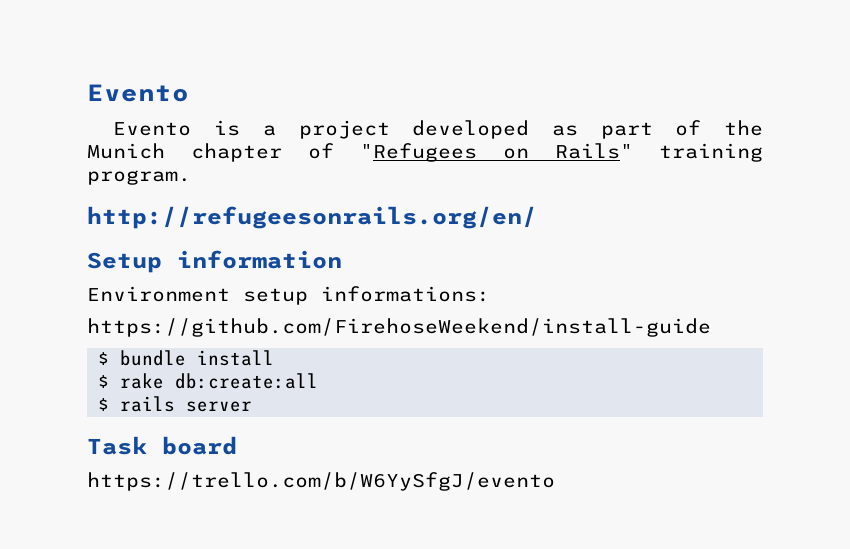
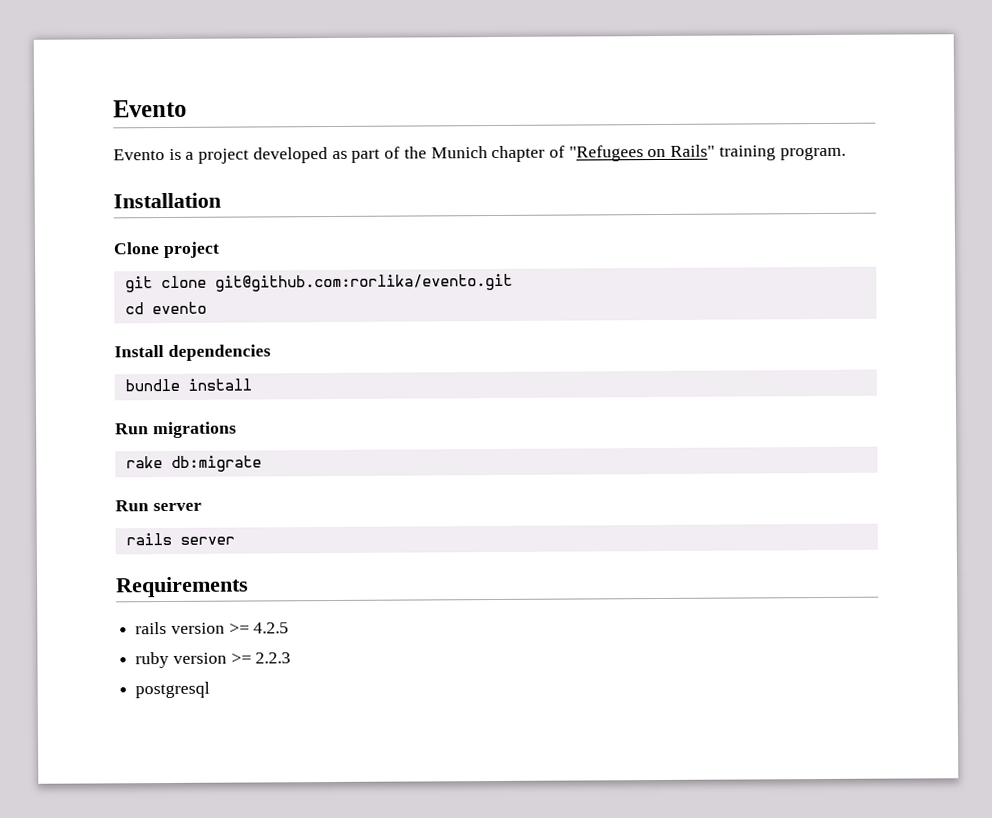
[87,206,537,229] [87,250,342,273] [87,286,490,305] [87,318,711,337] [98,350,275,366] [98,373,319,389] [98,396,253,412] [87,436,237,455] [87,472,555,491] http://refugeesonrails.org/en/ // Setup information // Environment setup informations: // https://github.com/FirehoseWeekend/install-guide // $ bundle install // $ rake db:create:all // $ rails server // Task board // https://trello.com/b/W6YySfgJ/evento -> [113,192,221,209] [113,241,220,259] [124,273,513,293] [124,301,207,315] [114,344,271,362] [124,378,252,392] [115,421,237,439] [125,455,262,472] [115,500,202,512] [125,532,235,546] [116,576,249,598] [135,622,290,635] [135,651,292,669] [135,681,211,699] Installation // Clone project // git clone git@github.com:rorlika/evento.git // cd evento // Install dependencies // bundle install // Run migrations // rake db:migrate // Run server // rails server // Requirements // rails version >= 4.2.5 // ruby version >= 2.2.3 // postgresql

